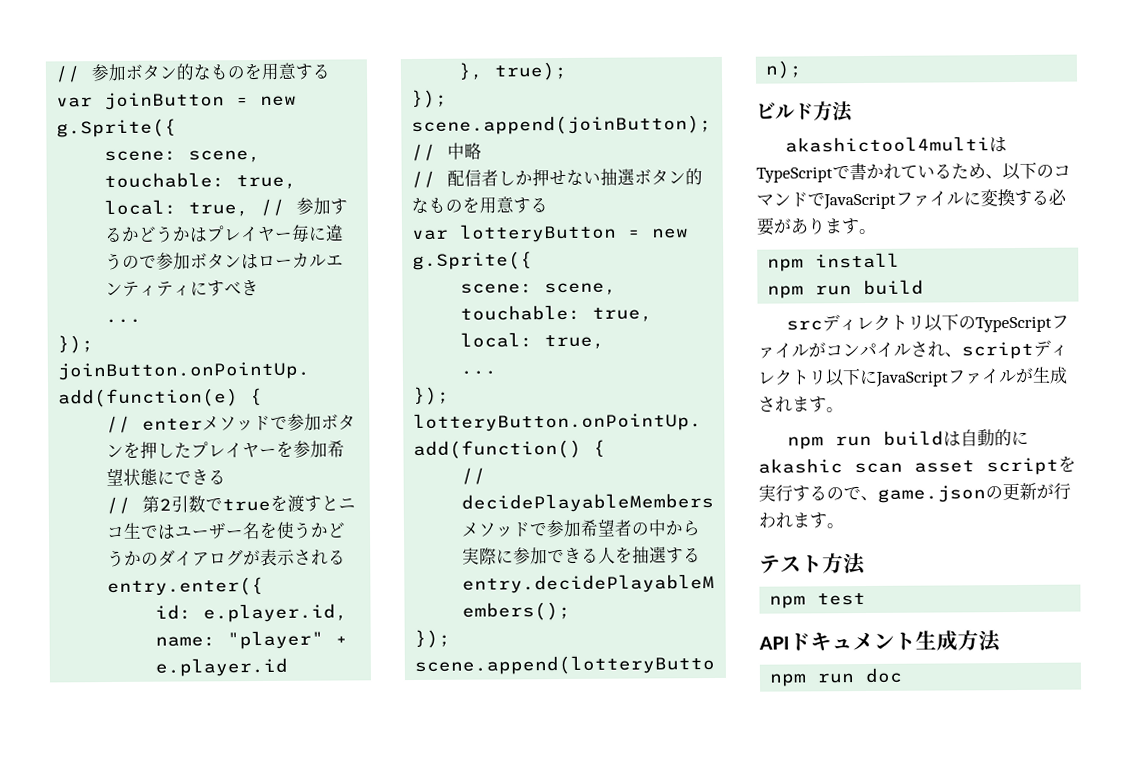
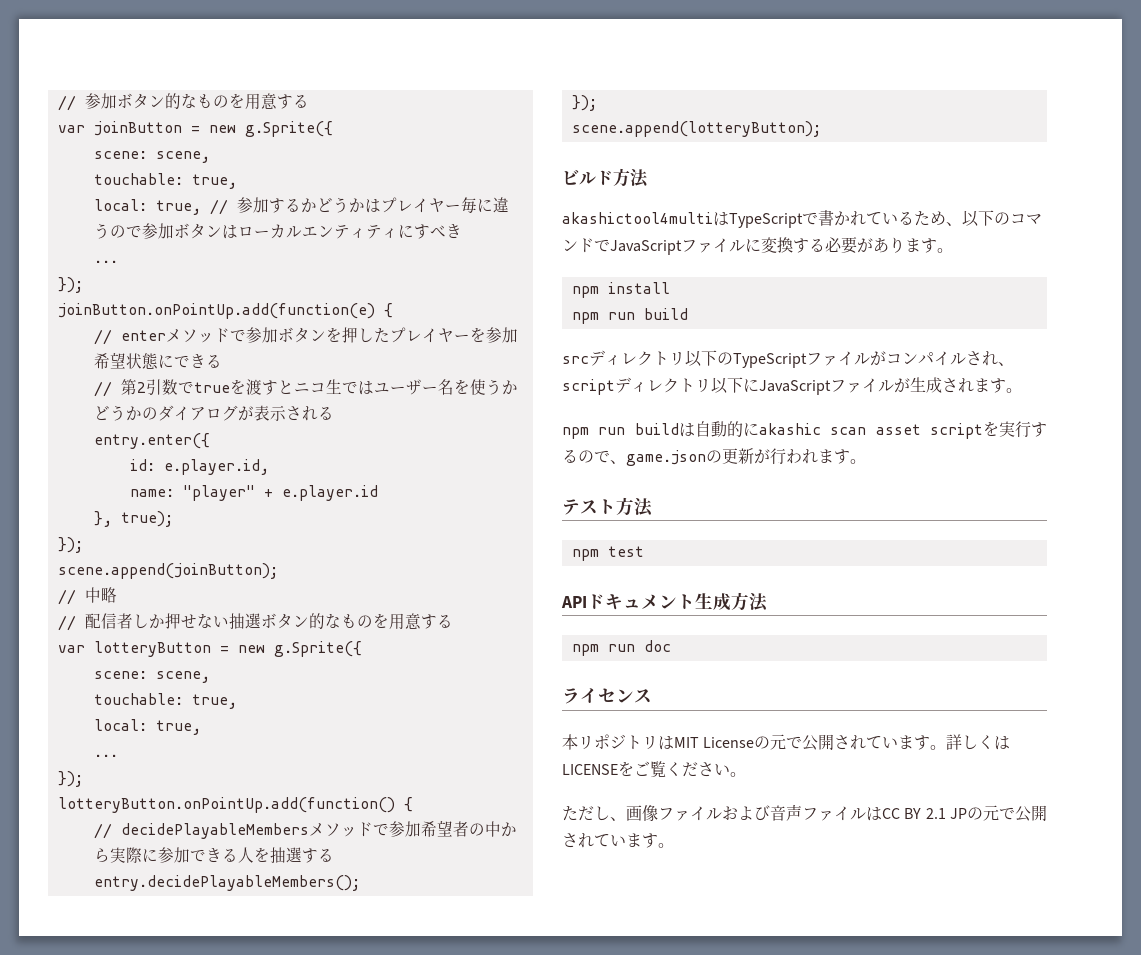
(904, 675) none -> [562,688,652,704] [562,734,1011,751] [562,761,746,778] [562,804,1047,822] [562,833,674,848] // ライセンス // 本リポジトリはMIT Licenseの元で公開されています。詳しくはLICENSEをご覧ください。 // ただし、画像ファイルおよび音声ファイルはCC BY 2.1 JPの元で公開されています。

